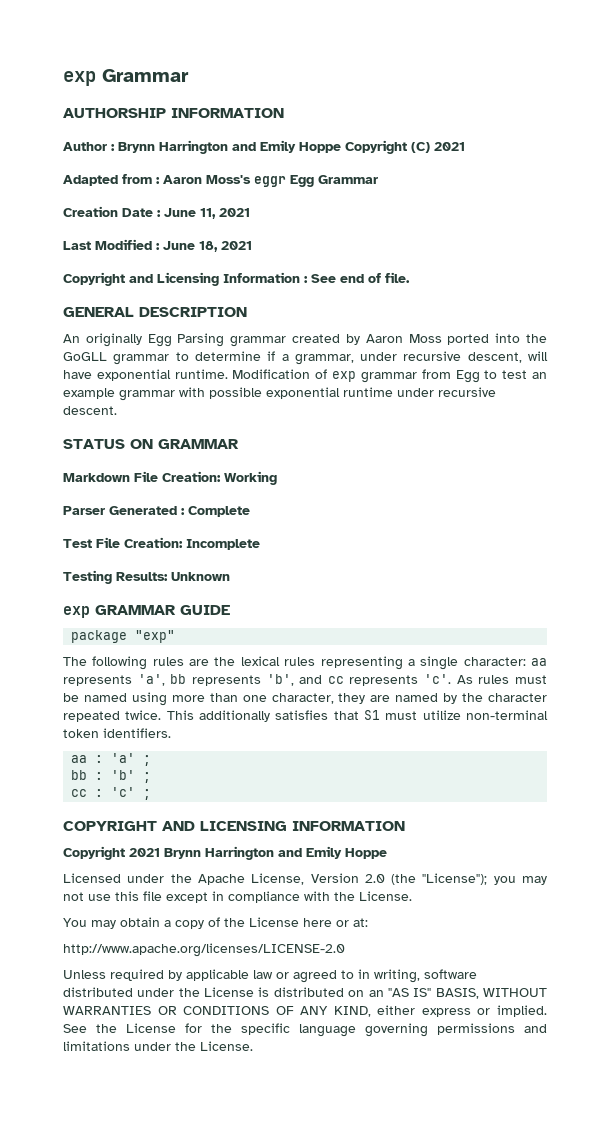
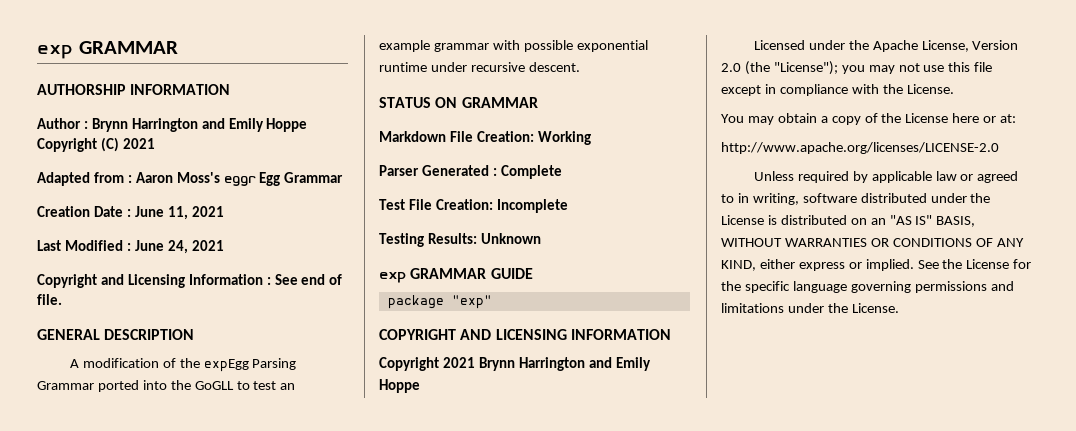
[63,69,189,86] exp Grammar -> [37,41,178,59] exp GRAMMAR
[199,241,218,252] 18, -> [167,240,188,254] 24,
[63,333,547,347] [63,351,549,365] [63,369,480,383] An originally Egg Parsing grammar created by Aaron Moss ported into the GoGLL grammar to determine if a grammar, under recursive descent, will have exponential runtime. Modification of exp grammar from Egg -> [69,358,297,372] [37,380,234,392] A modification of the expEgg Parsing Grammar ported into the GoGLL
[63,656,547,670] [63,674,547,686] [63,692,548,706] [63,710,548,722] [63,728,171,738] [71,753,152,766] [71,770,152,783] [71,787,152,800] // The following rules are the lexical rules representing a single character: aa represents 'a', bb represents 'b', and cc represents 'c'. As rules must be named using more than one character, they are named by the character repeated twice. This additionally satisfies that S1 must utilize non-terminal token identifiers. // aa : 'a' ; // bb : 'b' ; // cc : 'c' ; -> (492, 302) none

